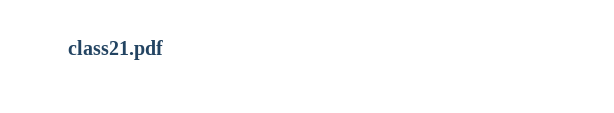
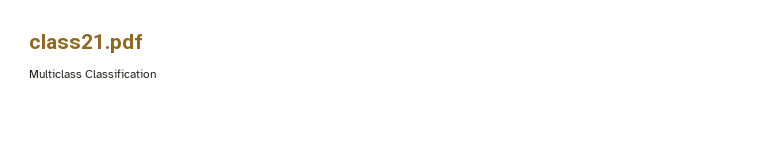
(163, 50) none -> [29,69,158,78] // Multiclass Classification

